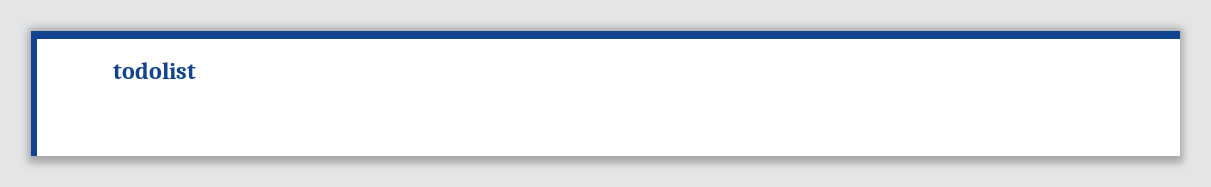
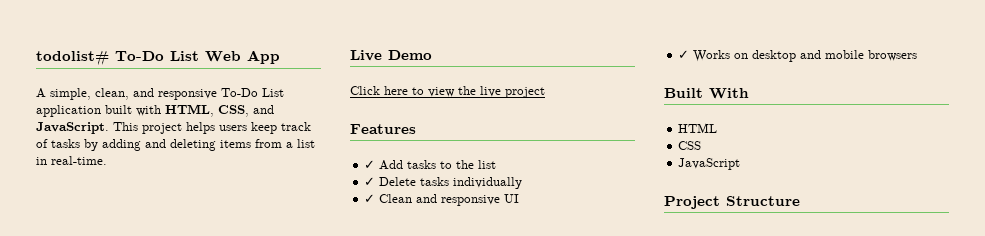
[113,62,196,79] todolist -> [36,50,280,66] [36,88,284,100] [36,104,274,117] [36,122,311,134] [36,139,315,151] [36,156,107,165] [350,50,432,61] [350,86,545,98] [350,124,416,134] [364,160,497,170] [364,177,523,189] [364,194,520,206] [678,50,918,62] [664,88,749,99] [678,123,718,133] [678,141,702,150] [678,158,741,170] [664,196,800,209] todolist# To-Do List Web App // A simple, clean, and responsive To-Do List application built with HTML, CSS, and JavaScript. This project helps users keep track of tasks by adding and deleting items from a list in real-time. // Live Demo // Click here to view the live project // Features // ✓ Add tasks to the list // ✓ Delete tasks individually // ✓ Clean and responsive UI // ✓ Works on desktop and mobile browsers // Built With // HTML // CSS // JavaScript // Project Structure

